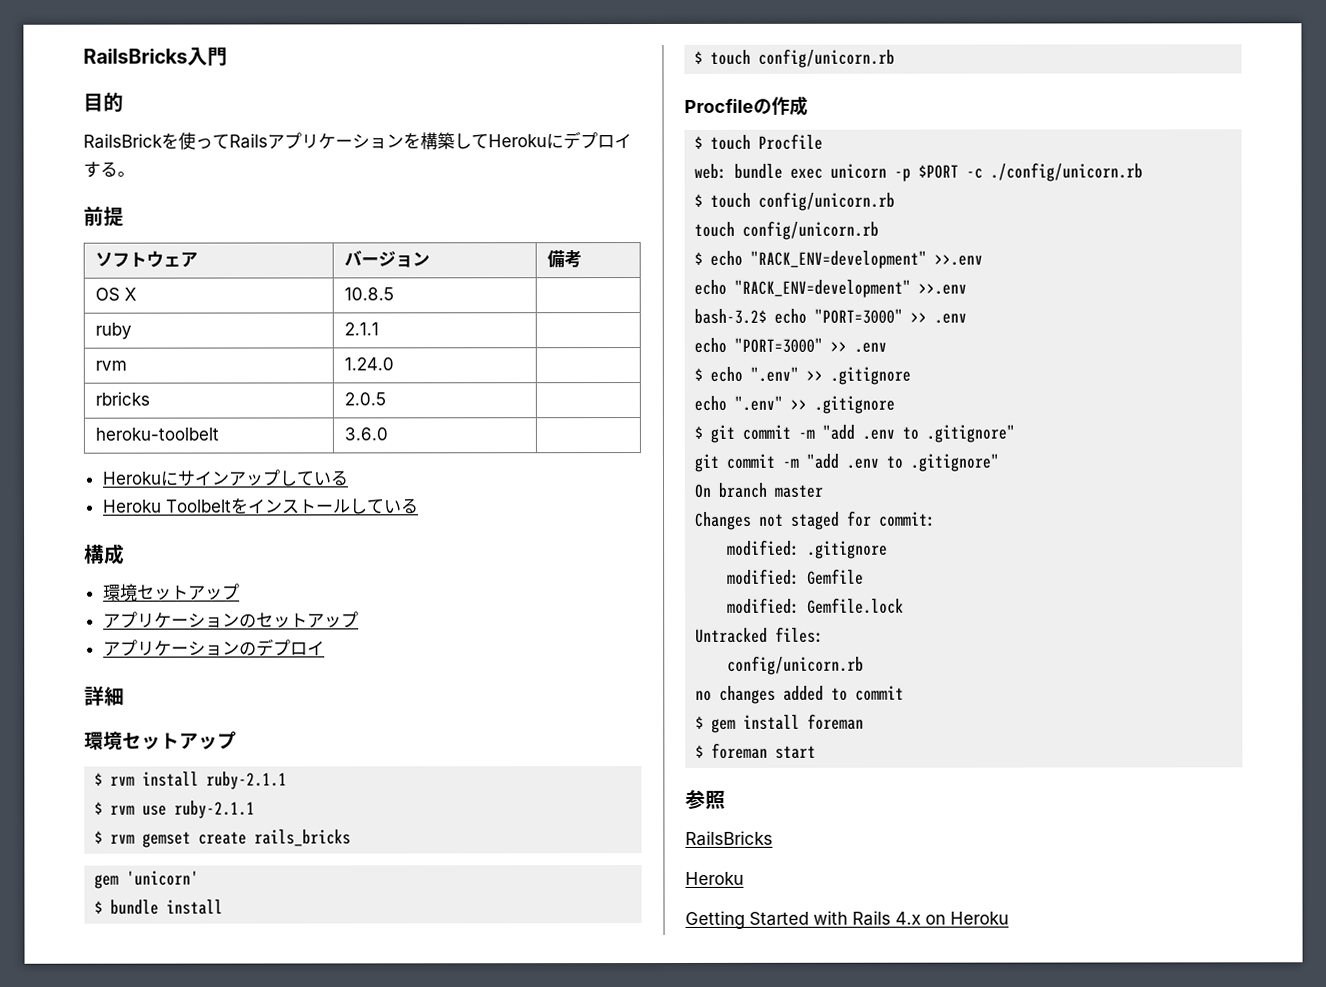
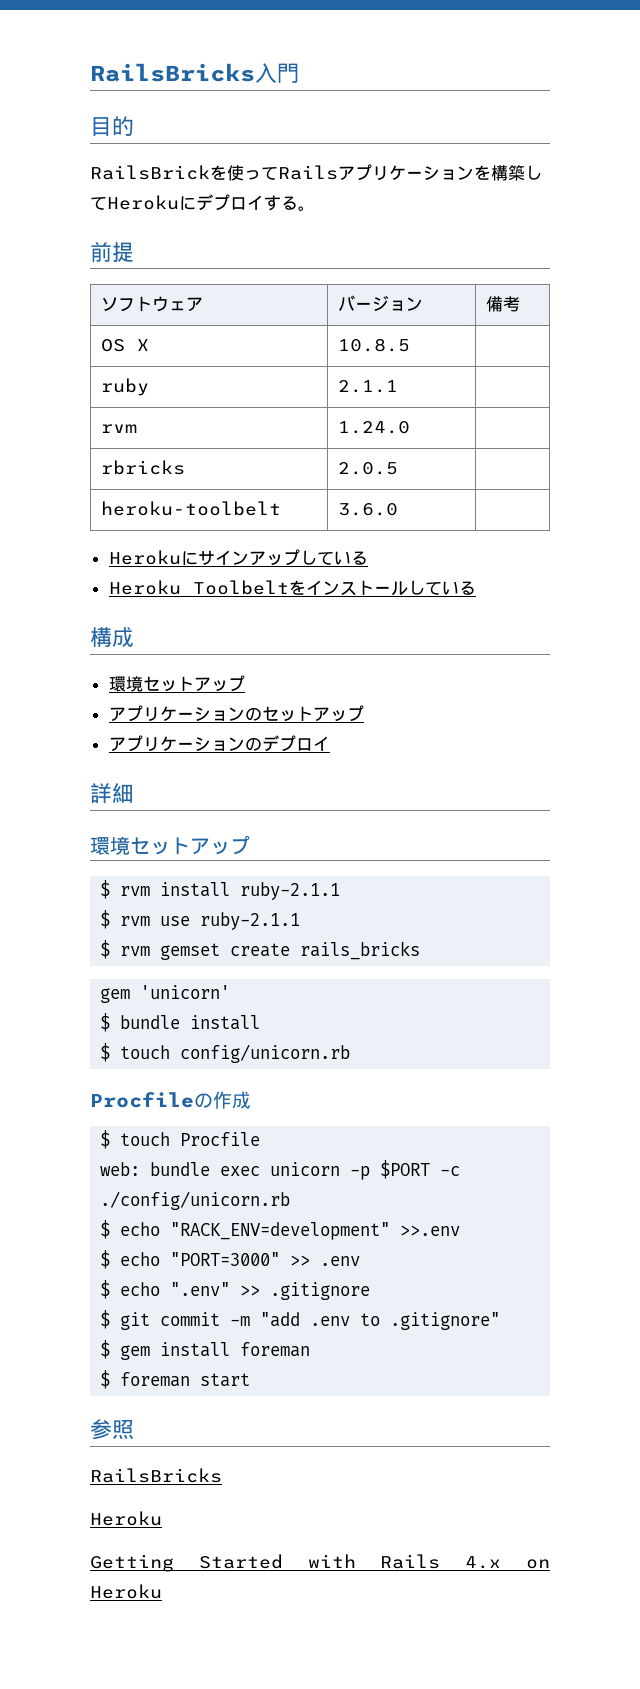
[694,191,896,211] [694,220,880,240] // $ touch config/unicorn.rb // touch config/unicorn.rb -> (291, 1200) none
[694,279,968,298] [694,308,968,324] echo "RACK_ENV=development" >>.env // bash-3.2$ echo "PORT=3000" >> .env // -> [100,1250,111,1269] $
[694,395,896,414] // echo ".env" >> .gitignore -> (371, 1291) none
[694,453,1000,472] [694,482,825,498] [695,510,937,530] [727,539,889,559] [727,568,865,585] [727,597,905,614] [695,626,825,643] [727,655,865,675] [695,685,905,704] // git commit -m "add .env to .gitignore" // On branch master // Changes not staged for commit: // modified: .gitignore // modified: Gemfile // modified: Gemfile.lock // Untracked files: // config/unicorn.rb // no changes added to commit -> (501, 1321) none

